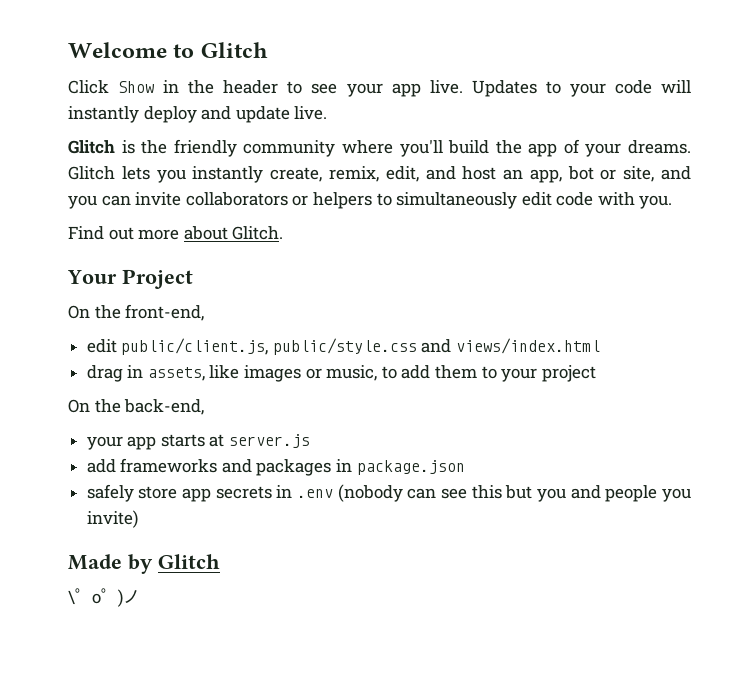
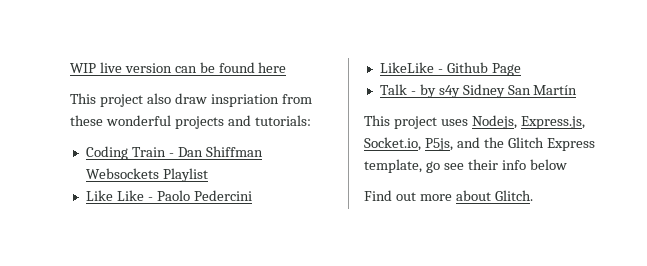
[68,42,268,58] [68,80,691,97] [68,106,328,123] [68,139,691,157] [68,166,692,183] [68,192,673,209] Welcome to Glitch // Click Show in the header to see your app live. Updates to your code will instantly deploy and update live. // Glitch is the friendly community where you'll build the app of your dreams. Glitch lets you instantly create, remix, edit, and host an app, bot or site, and you can invite collaborators or helpers to simultaneously edit code with you. -> [70,62,287,73] [70,93,312,107] [70,115,311,129] [85,146,263,160] [85,168,208,182] [85,190,252,201] [379,62,521,76] [379,84,578,98] [364,115,585,129] [364,137,595,151] [364,159,567,173] WIP live version can be found here // This project also draw inspriation from these wonderful projects and tutorials: // Coding Train - Dan Shiffman Websockets Playlist // Like Like - Paolo Pedercini // LikeLike - Github Page // Talk - by s4y Sidney San Martín // This project uses Nodejs, Express.js, Socket.io, P5js, and the Glitch Express template, go see their info below
[67,269,193,289] [68,304,205,321] [86,338,601,355] [86,365,596,382] [68,399,205,415] [86,434,311,450] [86,458,465,476] [86,484,691,502] [86,510,138,528] [68,554,220,574] [68,588,140,607] // Your Project // On the front-end, // edit public/client.js, public/style.css and views/index.html // drag in assets, like images or music, to add them to your project // On the back-end, // your app starts at server.js // add frameworks and packages in package.json // safely store app secrets in .env (nobody can see this but you and people you invite) // Made by Glitch // \゜o゜)ノ -> (533, 195) none

